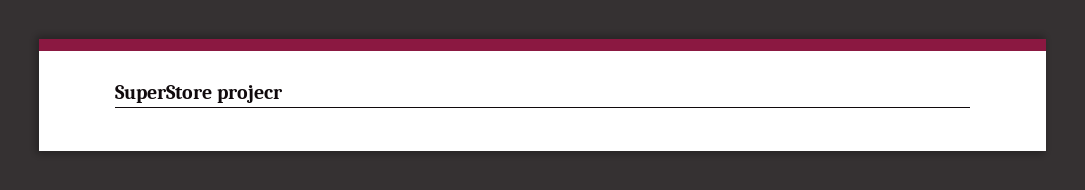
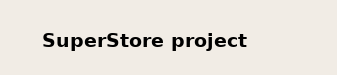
[217,85,284,103] projecr -> [171,33,247,51] project

